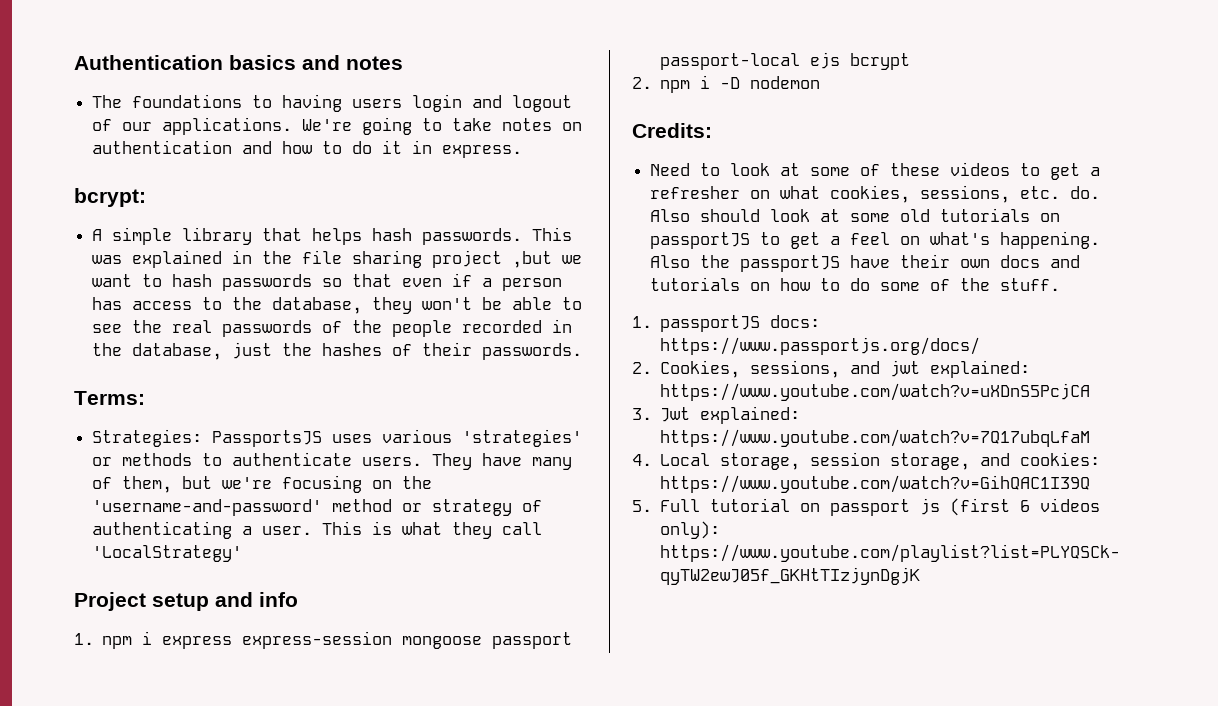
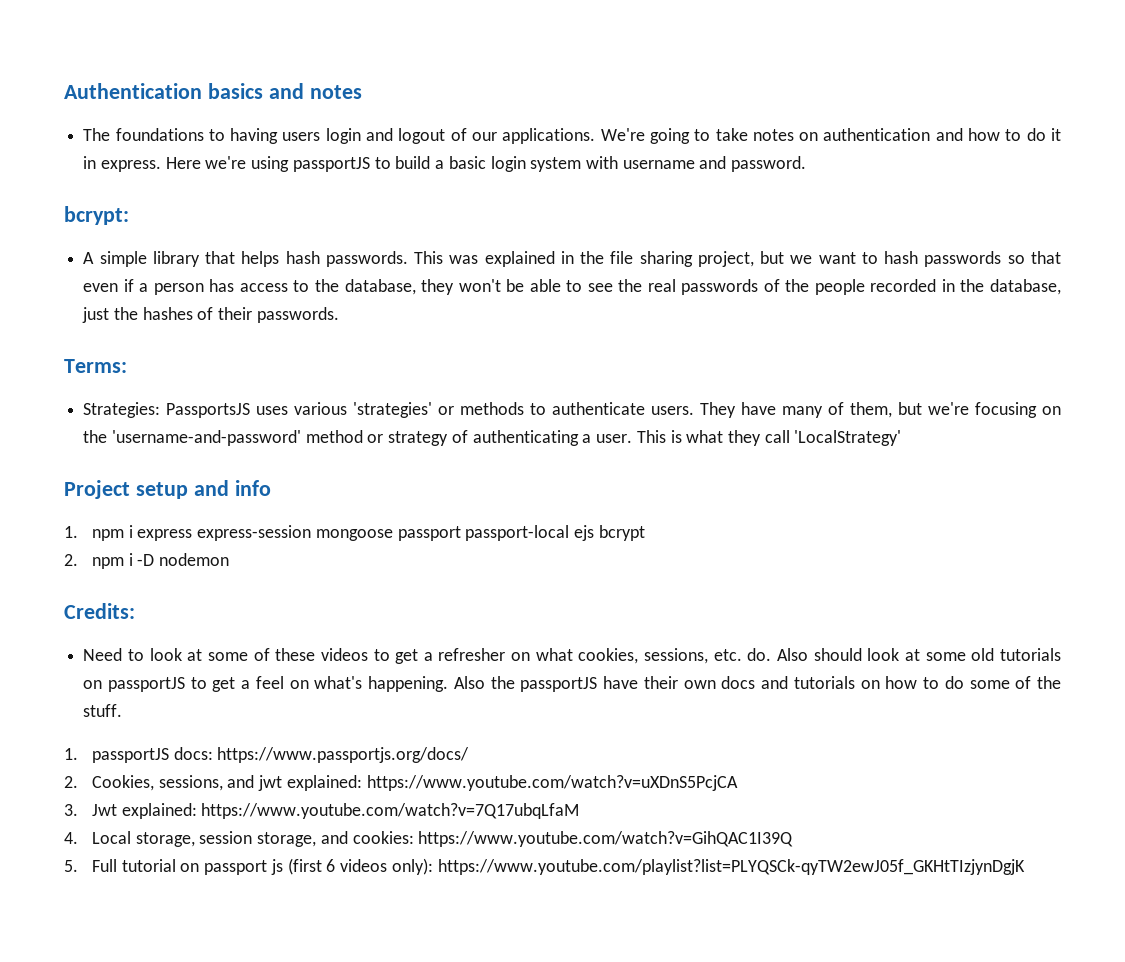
(523, 151) none -> [165,156,807,172] Here we're using passportJS to build a basic login system with username and password.
[432,250,553,268] project ,but -> [697,251,785,267] project, but

